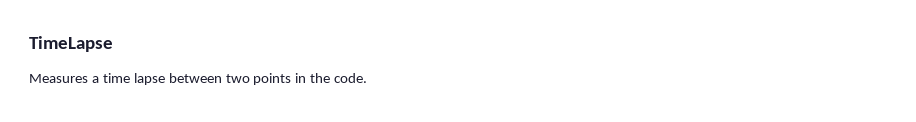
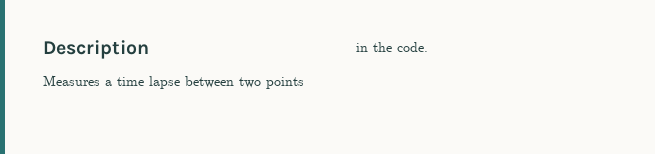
[29,36,113,52] TimeLapse -> [43,40,149,59] Description

